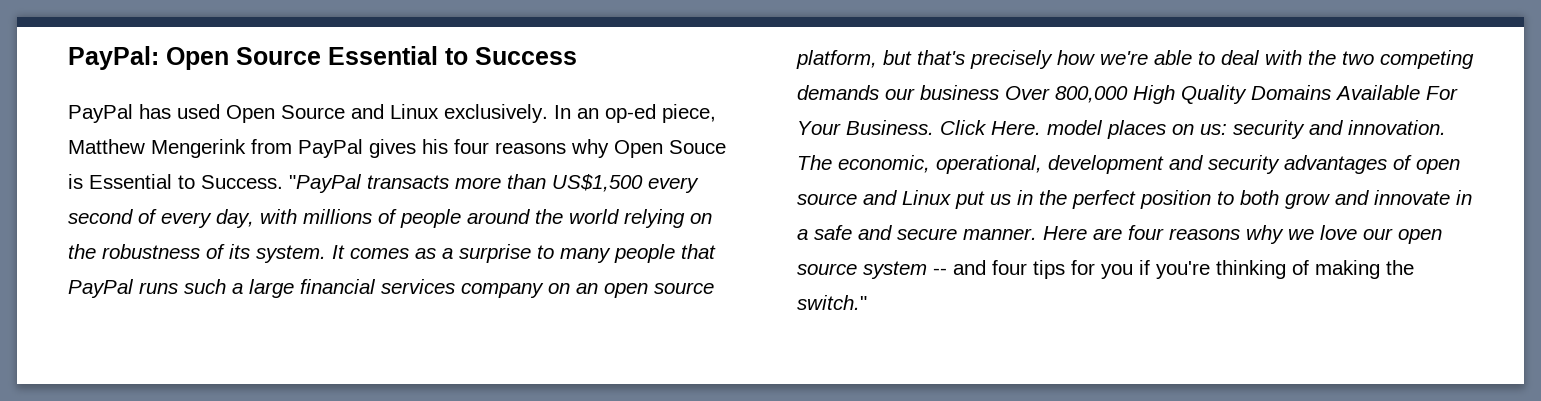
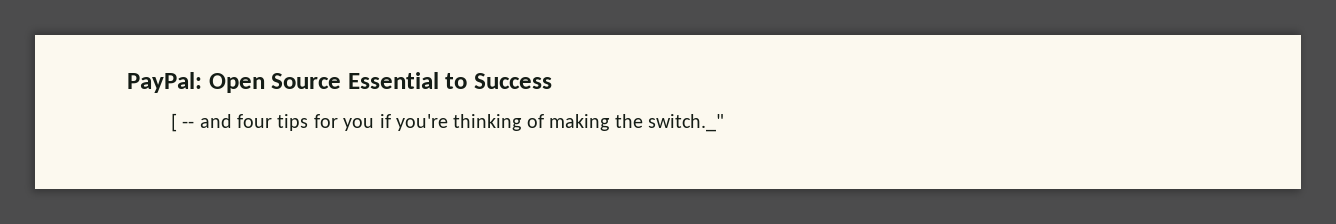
[68,104,716,123] [68,139,726,158] [68,174,699,193] [68,209,712,228] [68,244,716,263] [68,279,714,298] [796,50,1474,69] [797,85,1458,104] [797,120,1446,139] [797,155,1460,174] [797,190,1472,209] [797,225,1442,244] [797,261,927,279] PayPal has used Open Source and Linux exclusively. In an op-ed piece, Matthew Mengerink from PayPal gives his four reasons why Open Souce is Essential to Success. "PayPal transacts more than US$1,500 every second of every day, with millions of people around the world relying on the robustness of its system. It comes as a surprise to many people that PayPal runs such a large financial services company on an open source platform, but that's precisely how we're able to deal with the two competing demands our business Over 800,000 High Quality Domains Available For Your Business. Click Here. model places on us: security and innovation. The economic, operational, development and security advantages of open source and Linux put us in the perfect position to both grow and innovate in a safe and secure manner. Here are four reasons why we love our open source system -> [170,113,177,132] [
[797,295,867,310] switch." -> [648,114,725,132] switch._"

